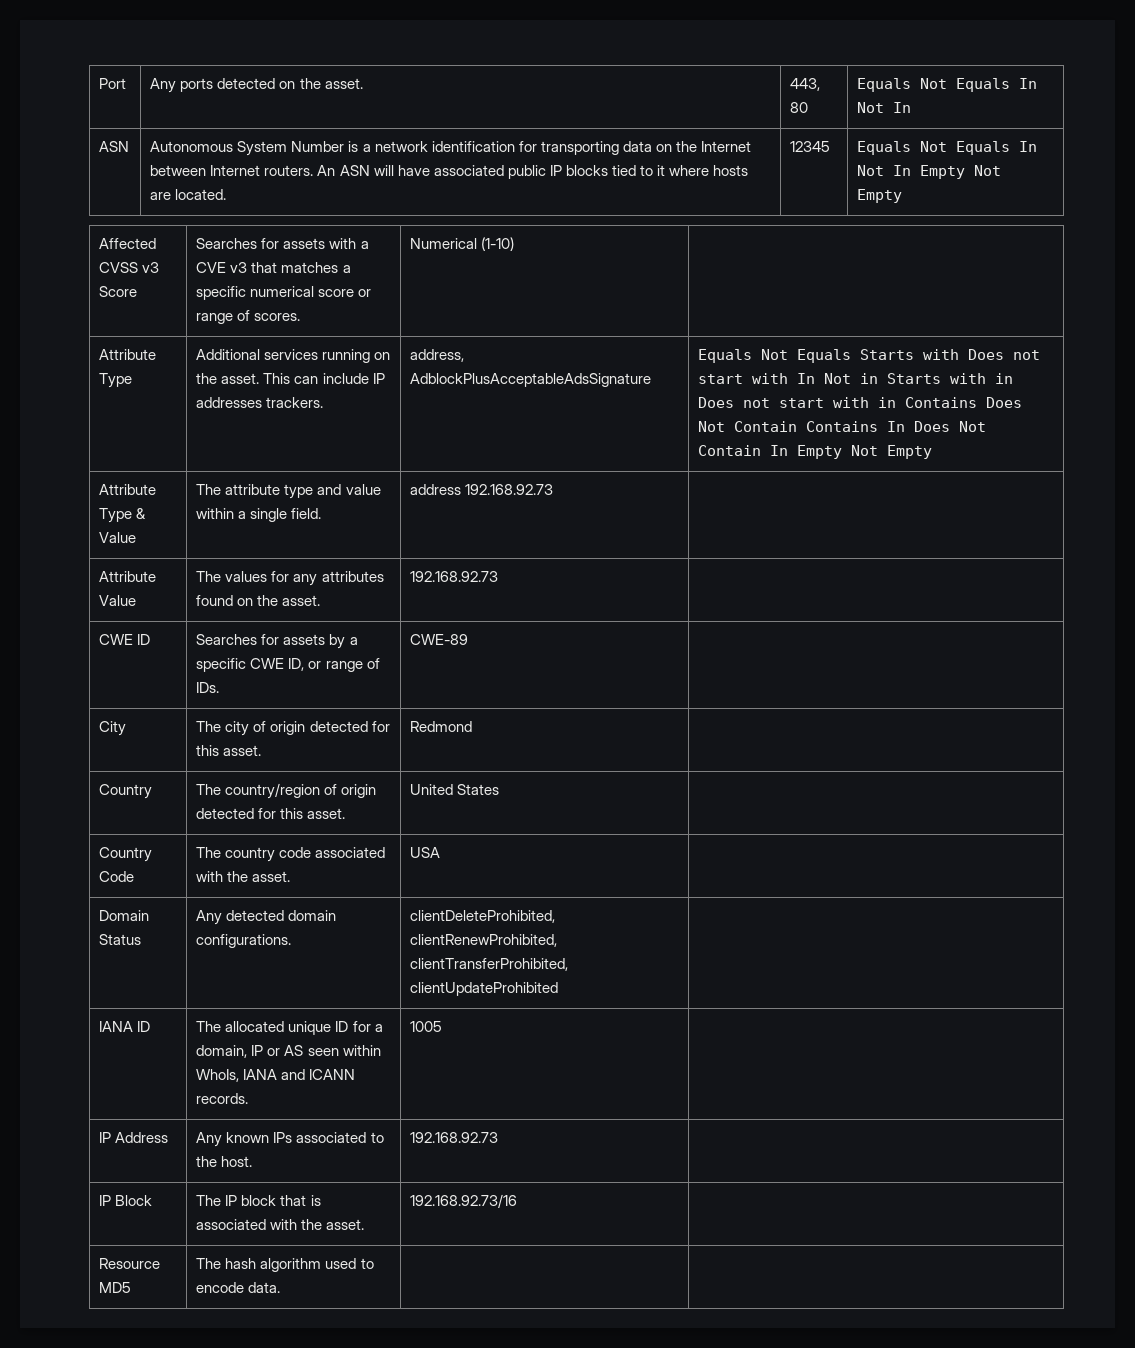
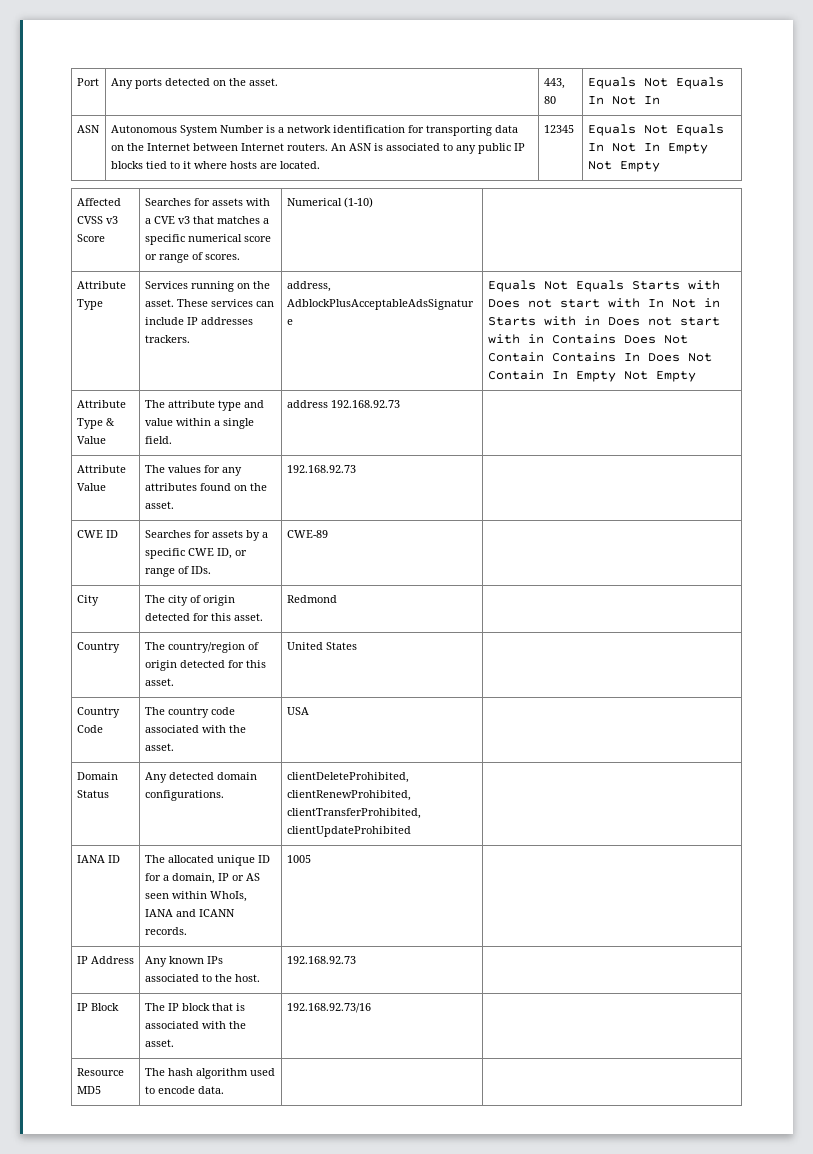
[373,165,504,176] will have associated -> [373,143,476,154] is associated to any
[196,349,319,360] Additional services -> [144,281,188,289] Services
[263,373,291,384] This -> [176,299,253,307] These services

